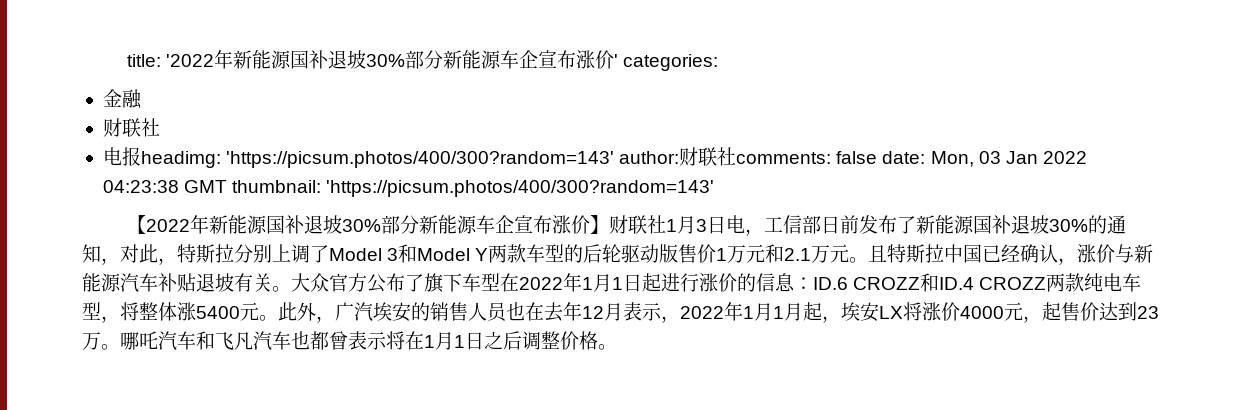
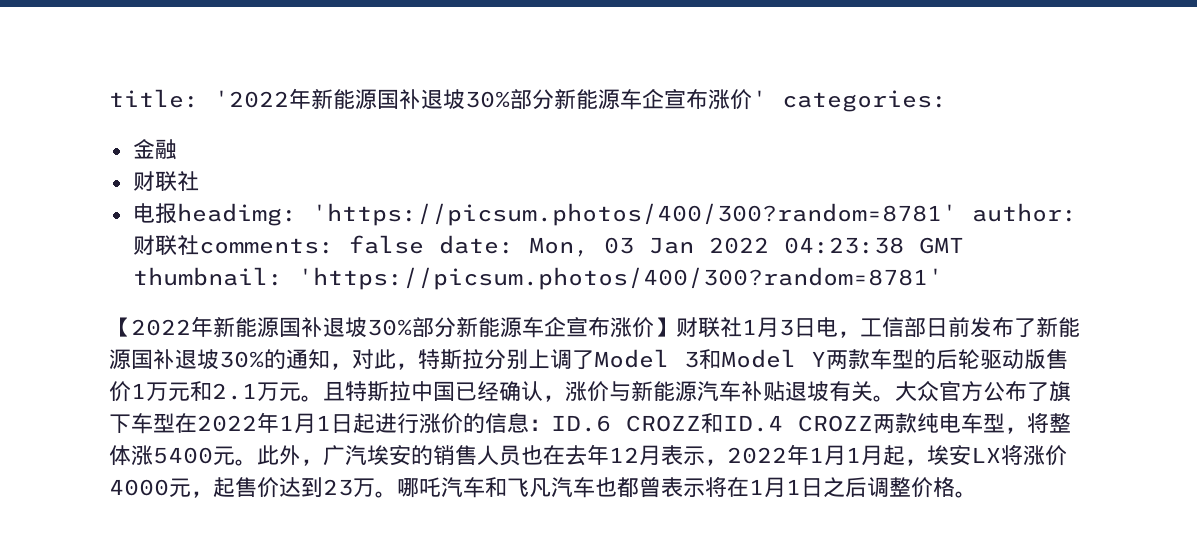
[226,151,615,168] 'https://picsum.photos/400/300?random=143' -> [311,203,957,226] 'https://picsum.photos/400/300?random=8781'
[326,180,715,197] 'https://picsum.photos/400/300?random=143' -> [297,267,943,290] 'https://picsum.photos/400/300?random=8781'

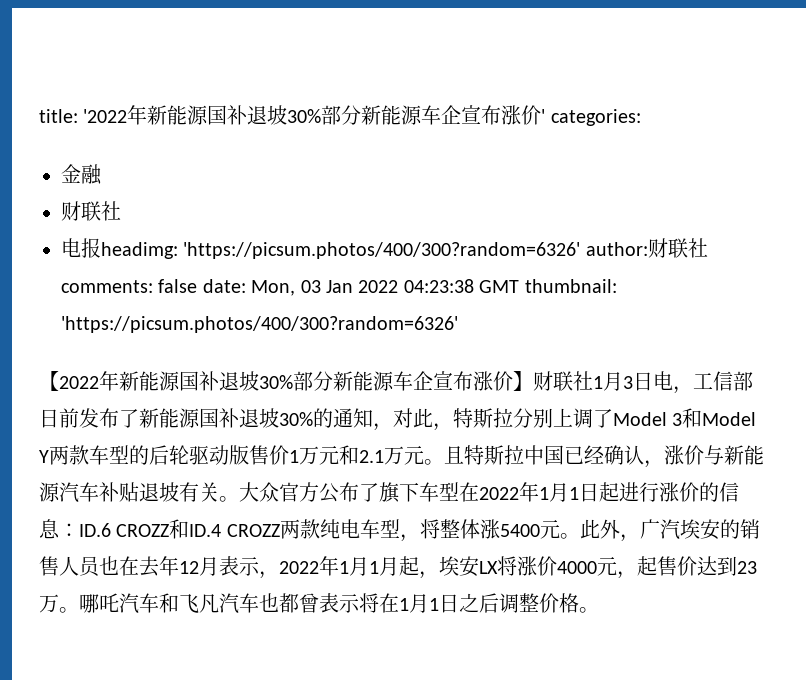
[311,203,957,226] 'https://picsum.photos/400/300?random=8781' -> [183,242,581,259] 'https://picsum.photos/400/300?random=6326'
[297,267,943,290] 'https://picsum.photos/400/300?random=8781' -> [61,316,458,333] 'https://picsum.photos/400/300?random=6326'

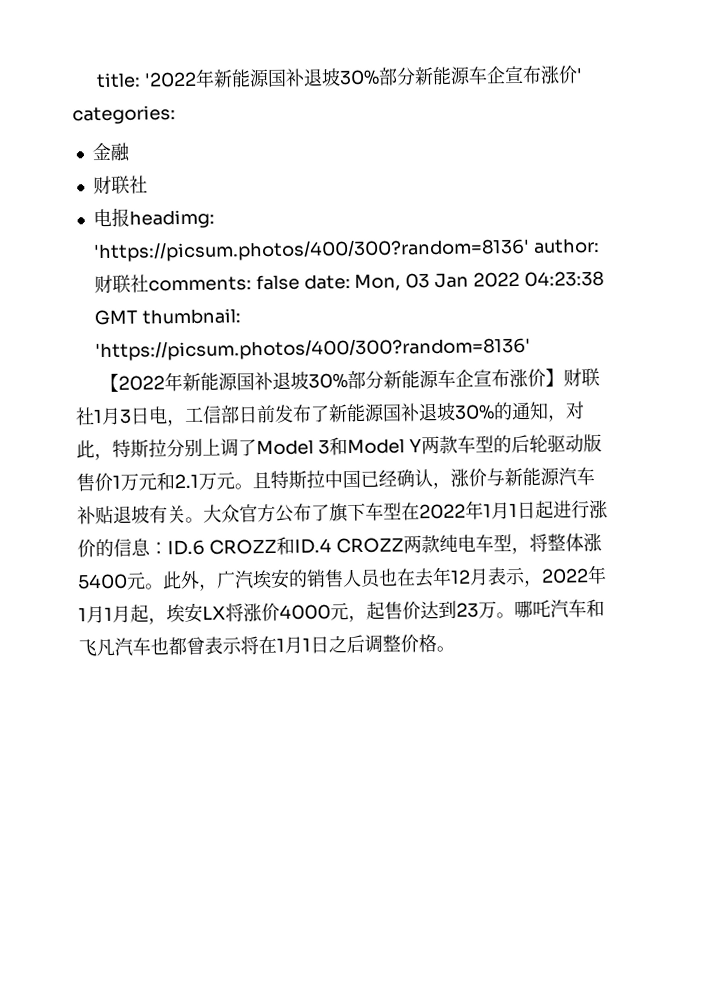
[183,242,581,259] 'https://picsum.photos/400/300?random=6326' -> [92,237,530,263] 'https://picsum.photos/400/300?random=8136'
[61,316,458,333] 'https://picsum.photos/400/300?random=6326' -> [94,336,531,362] 'https://picsum.photos/400/300?random=8136'

